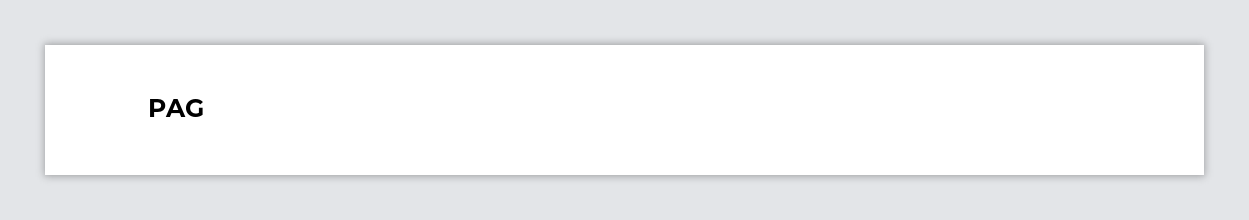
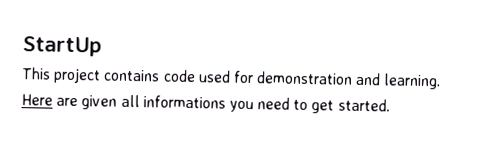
[148,99,204,117] PAG -> [22,36,102,57] [21,67,442,90] [21,94,390,114] StartUp // This project contains code used for demonstration and learning. // Here are given all informations you need to get started.

